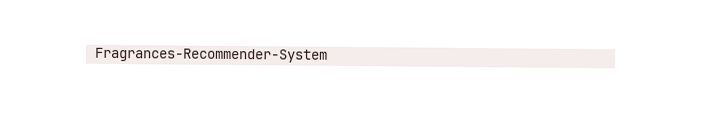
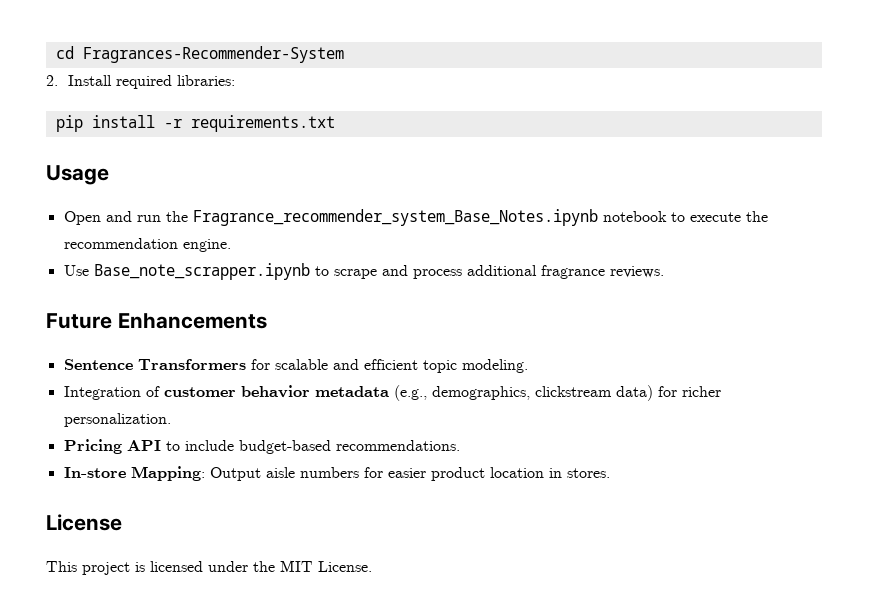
(94, 55) none -> [55,46,74,59] cd
(329, 55) none -> [46,75,235,89] [55,115,335,132] [46,165,109,185] [63,209,768,226] [63,238,231,252] [63,263,664,280] [46,313,267,329] [63,359,528,373] [63,385,721,401] [63,413,171,427] [63,439,460,454] [63,466,610,481] [46,514,122,531] [46,560,372,575] // 2. Install required libraries: // pip install -r requirements.txt // Usage // Open and run the Fragrance_recommender_system_Base_Notes.ipynb notebook to execute the recommendation engine. // Use Base_note_scrapper.ipynb to scrape and process additional fragrance reviews. // Future Enhancements // Sentence Transformers for scalable and efficient topic modeling. // Integration of customer behavior metadata (e.g., demographics, clickstream data) for richer personalization. // Pricing API to include budget-based recommendations. // In-store Mapping: Output aisle numbers for easier product location in stores. // License // This project is licensed under the MIT License.

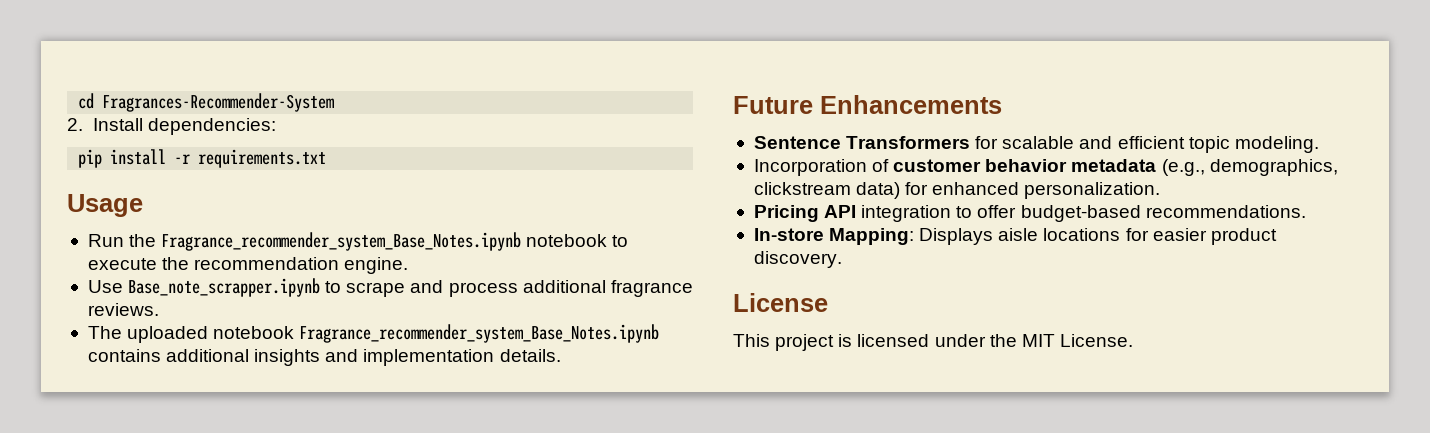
[115,75,235,89] required libraries: -> [147,118,276,135] dependencies:
[63,211,161,225] Open and run -> [87,234,124,247] Run
(664, 272) none -> [87,324,660,343] [87,349,561,366] // The uploaded notebook Fragrance_recommender_system_Base_Notes.ipynb contains additional insights and implementation details.
[63,386,141,400] Integration -> [753,159,867,176] Incorporation
[681,386,721,397] richer -> [932,182,1020,195] enhanced
[165,440,234,451] to include -> [861,205,1017,222] integration to offer
[209,467,610,481] Output aisle numbers for easier product location in stores. -> [919,228,1277,245] [753,251,842,268] Displays aisle locations for easier product discovery.

